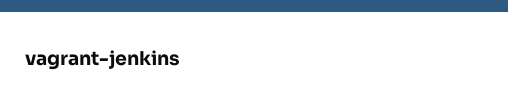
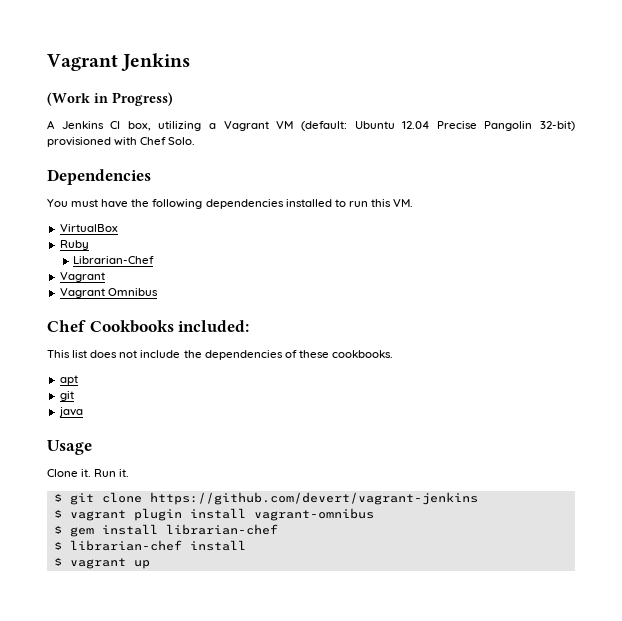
[25,50,180,70] vagrant-jenkins -> [47,53,191,71] [47,92,173,106] [47,120,576,131] [47,137,196,147] [47,169,151,185] [47,199,414,209] [59,224,118,232] [59,240,89,250] [73,256,155,264] [59,272,105,282] [59,288,158,298] [47,320,250,333] [47,350,393,360] [59,375,78,385] [59,391,74,401] [58,407,83,417] [47,440,92,455] [47,469,130,477] [53,492,478,505] [53,508,374,521] [53,524,278,537] [53,540,246,551] [53,557,150,569] Vagrant Jenkins // (Work in Progress) // A Jenkins CI box, utilizing a Vagrant VM (default: Ubuntu 12.04 Precise Pangolin 32-bit) provisioned with Chef Solo. // Dependencies // You must have the following dependencies installed to run this VM. // VirtualBox // Ruby // Librarian-Chef // Vagrant // Vagrant Omnibus // Chef Cookbooks included: // This list does not include the dependencies of these cookbooks. // apt // git // java // Usage // Clone it. Run it. // $ git clone https://github.com/devert/vagrant-jenkins // $ vagrant plugin install vagrant-omnibus // $ gem install librarian-chef // $ librarian-chef install // $ vagrant up

